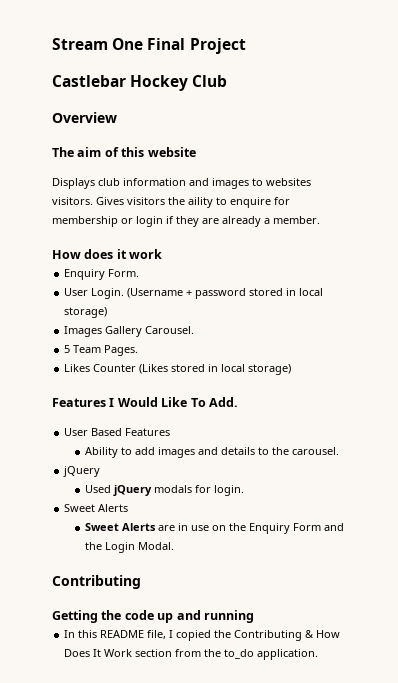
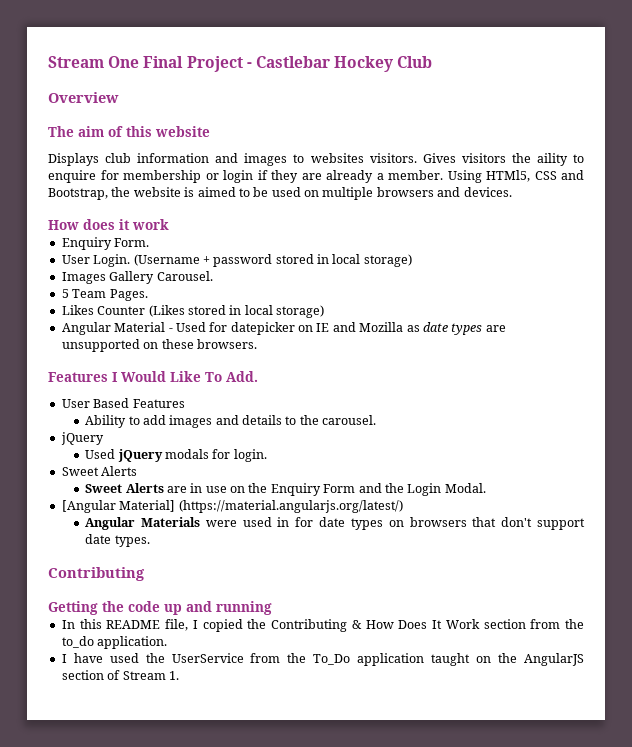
(246, 46) // -> [246,62,252,68] -
(320, 220) none -> [447,170,584,183] [48,187,512,200] Using HTMl5, CSS and Bootstrap, the website is aimed to be used on multiple browsers and devices.
(292, 369) none -> [61,322,506,335] [61,339,257,352] // Angular Material - Used for datepicker on IE and Mozilla as date types are unsupported on these browsers.
(174, 546) none -> [61,500,403,513] [85,517,586,530] [85,534,150,547] // [Angular Material] (https://material.angularjs.org/latest/) // Angular Materials were used in for date types on browsers that don't support date types.
(319, 654) none -> [61,653,584,666] [61,670,179,680] // I have used the UserService from the To_Do application taught on the AngularJS section of Stream 1.

